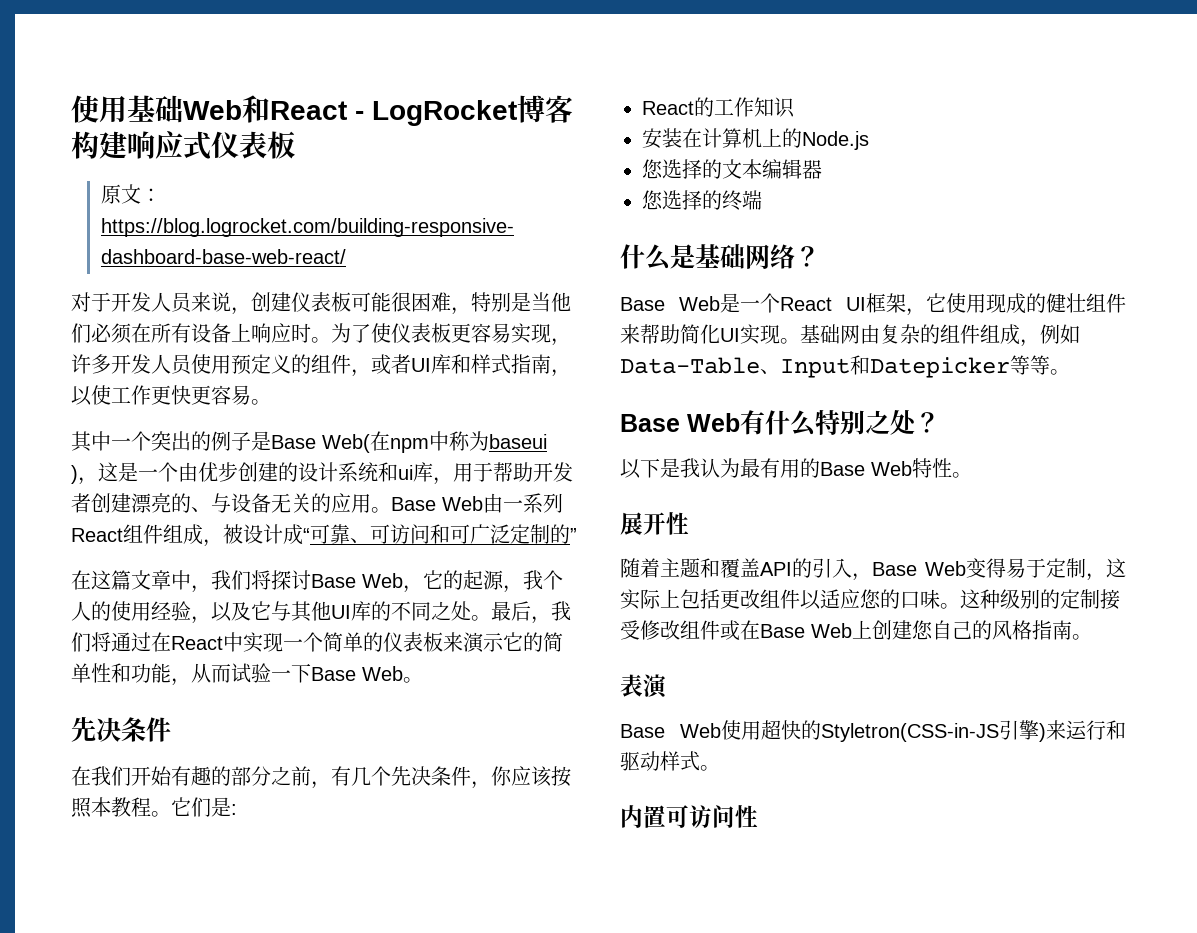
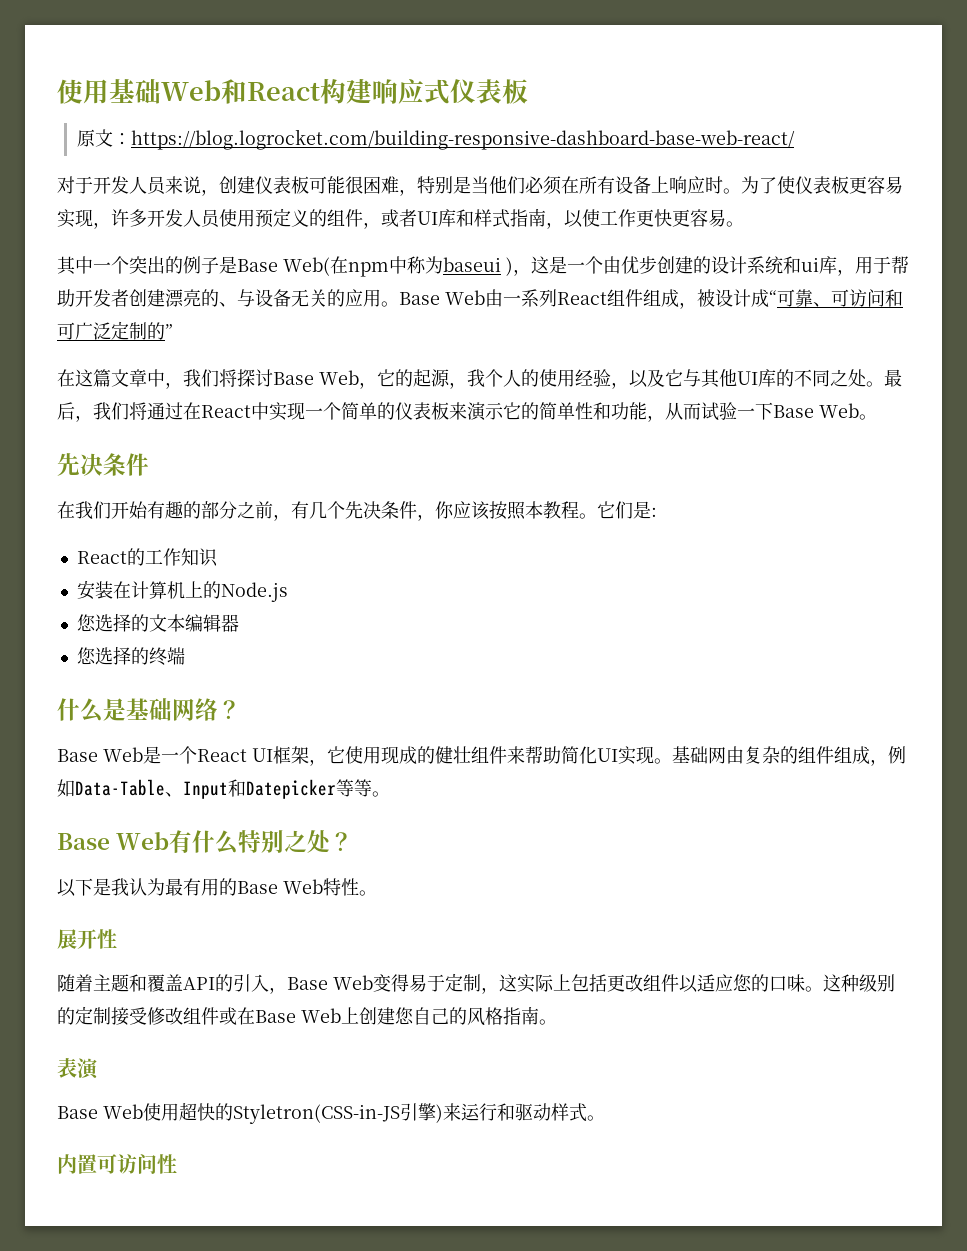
[355,95,573,126] - LogRocket博客 -> (320, 91) none

